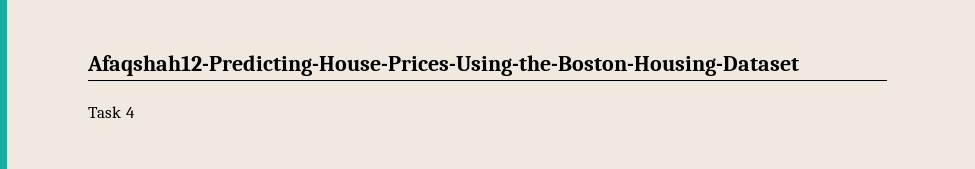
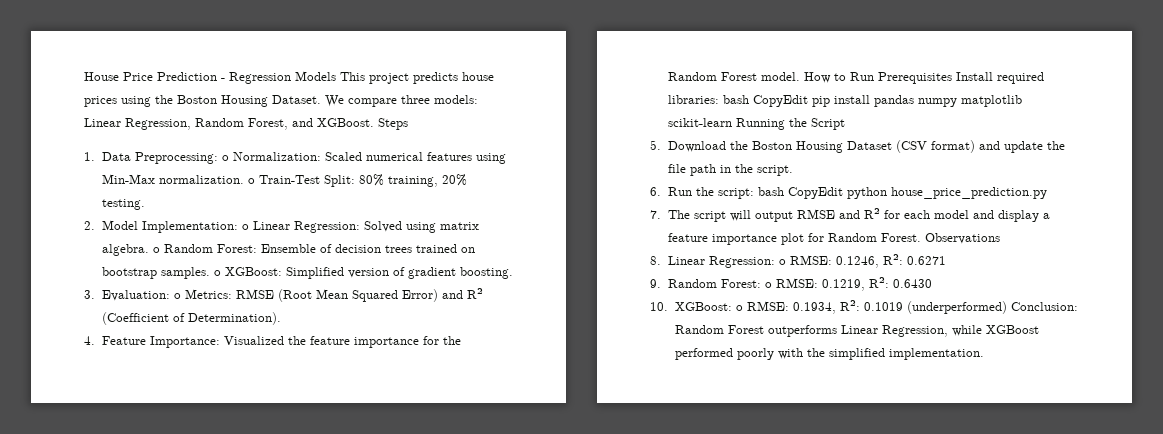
[87,55,799,76] [88,106,135,118] Afaqshah12-Predicting-House-Prices-Using-the-Boston-Housing-Dataset // Task 4 -> [84,71,494,84] [84,95,478,107] [84,118,408,130] [84,152,506,164] [101,174,467,187] [101,199,145,210] [84,220,479,233] [101,244,475,256] [101,267,513,279] [84,288,483,302] [101,312,281,325] [84,336,461,348] [667,72,1044,84] [667,95,1022,107] [667,118,845,130] [650,140,1065,153] [667,164,793,176] [650,187,1047,199] [650,208,1050,222] [667,233,1000,245] [650,254,946,268] [650,277,932,291] [650,300,1078,314] [674,325,1039,337] [674,348,984,360] House Price Prediction - Regression Models This project predicts house prices using the Boston Housing Dataset. We compare three models: Linear Regression, Random Forest, and XGBoost. Steps // 1. Data Preprocessing: o Normalization: Scaled numerical features using Min-Max normalization. o Train-Test Split: 80% training, 20% testing. // 2. Model Implementation: o Linear Regression: Solved using matrix algebra. o Random Forest: Ensemble of decision trees trained on bootstrap samples. o XGBoost: Simplified version of gradient boosting. // 3. Evaluation: o Metrics: RMSE (Root Mean Squared Error) and R² (Coefficient of Determination). // 4. Feature Importance: Visualized the feature importance for the Random Forest model. How to Run Prerequisites Install required libraries: bash CopyEdit pip install pandas numpy matplotlib scikit-learn Running the Script // 5. Download the Boston Housing Dataset (CSV format) and update the file path in the script. // 6. Run the script: bash CopyEdit python house_price_prediction.py // 7. The script will output RMSE and R² for each model and display a feature importance plot for Random Forest. Observations // 8. Linear Regression: o RMSE: 0.1246, R²: 0.6271 // 9. Random Forest: o RMSE: 0.1219, R²: 0.6430 // 10. XGBoost: o RMSE: 0.1934, R²: 0.1019 (underperformed) Conclusion: Random Forest outperforms Linear Regression, while XGBoost performed poorly with the simplified implementation.

